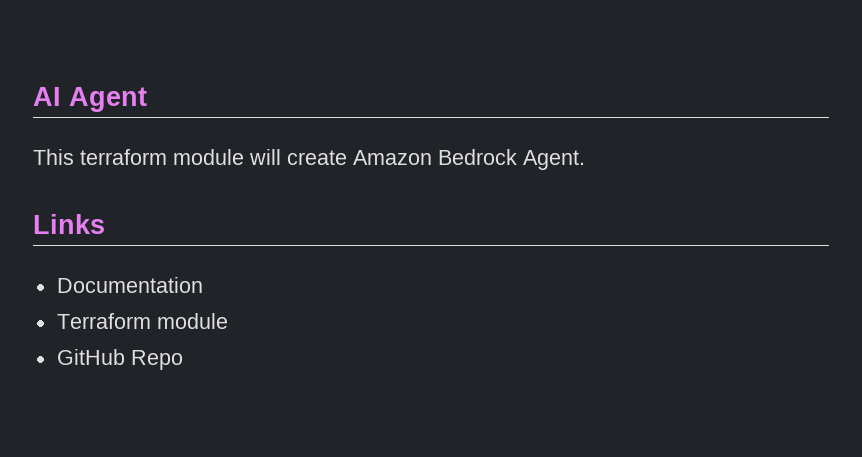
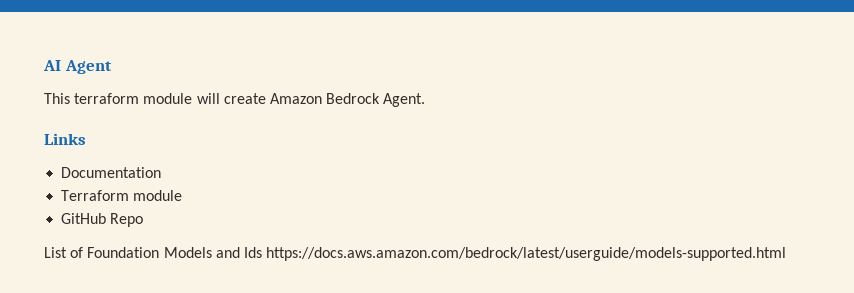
(183, 360) none -> [44,247,787,261] // List of Foundation Models and Ids https://docs.aws.amazon.com/bedrock/latest/userguide/models-supported.html

